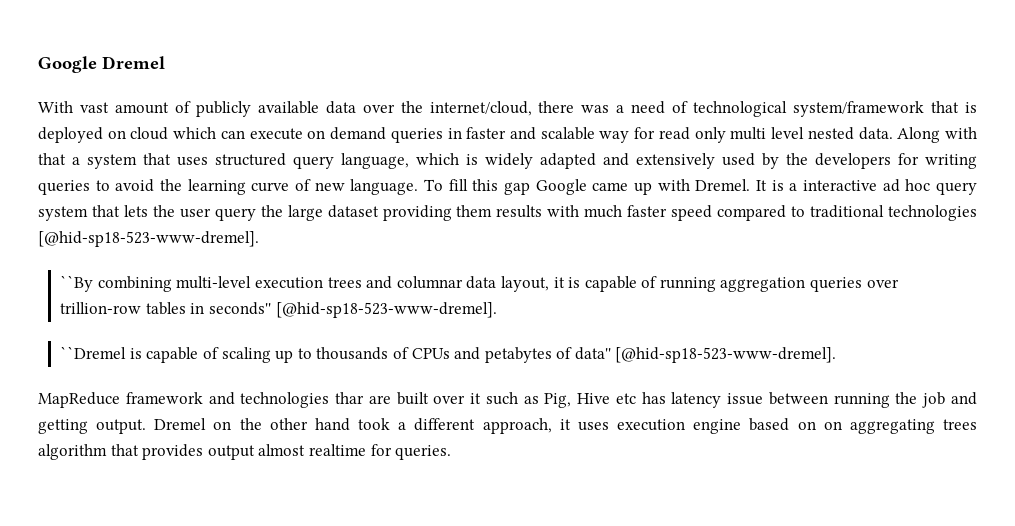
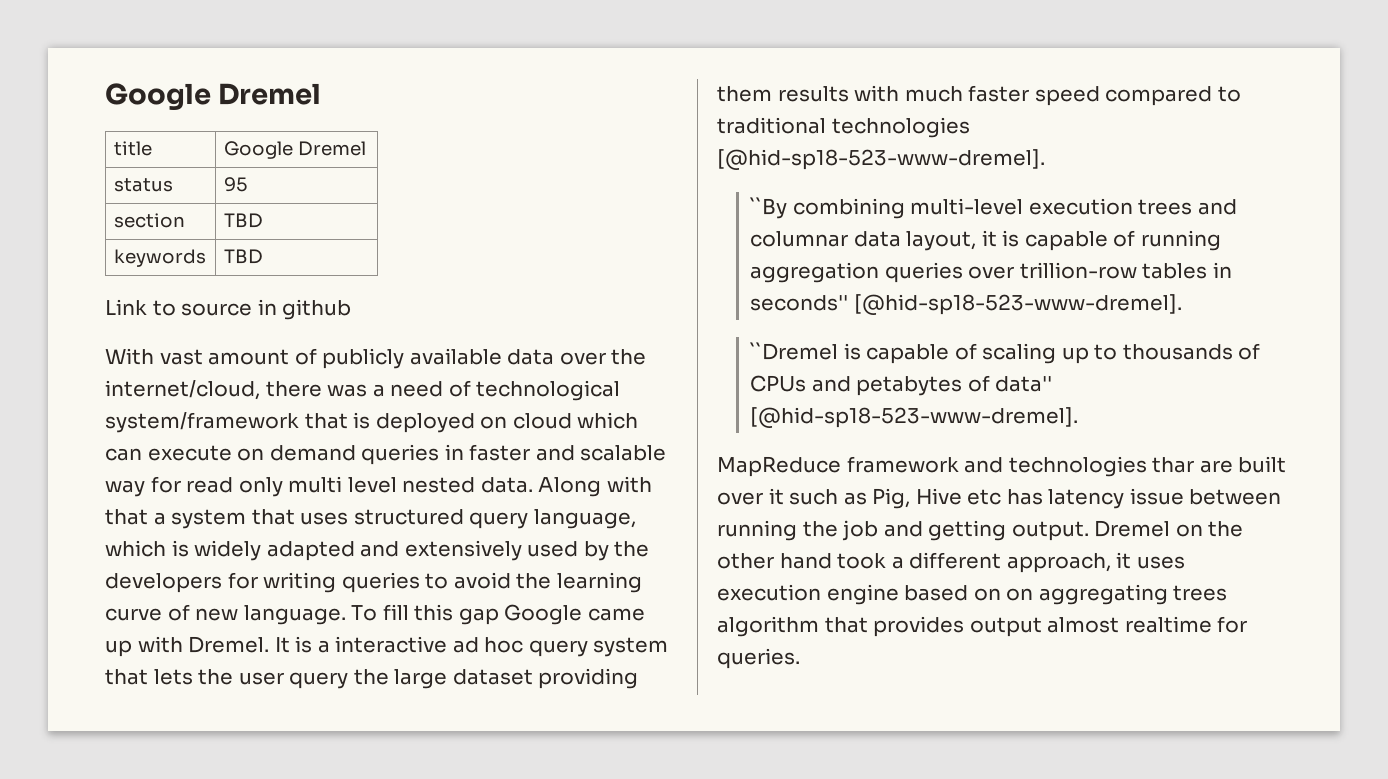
[38,56,165,73] Google Dremel -> [105,83,322,110] [113,141,152,156] [223,141,366,159] [113,178,173,192] [223,177,248,192] [113,213,185,228] [223,213,263,228] [113,249,206,267] [223,249,263,264] [105,299,352,320] Google Dremel // title | Google Dremel // status | 95 // section | TBD // keywords | TBD // Link to source in github

